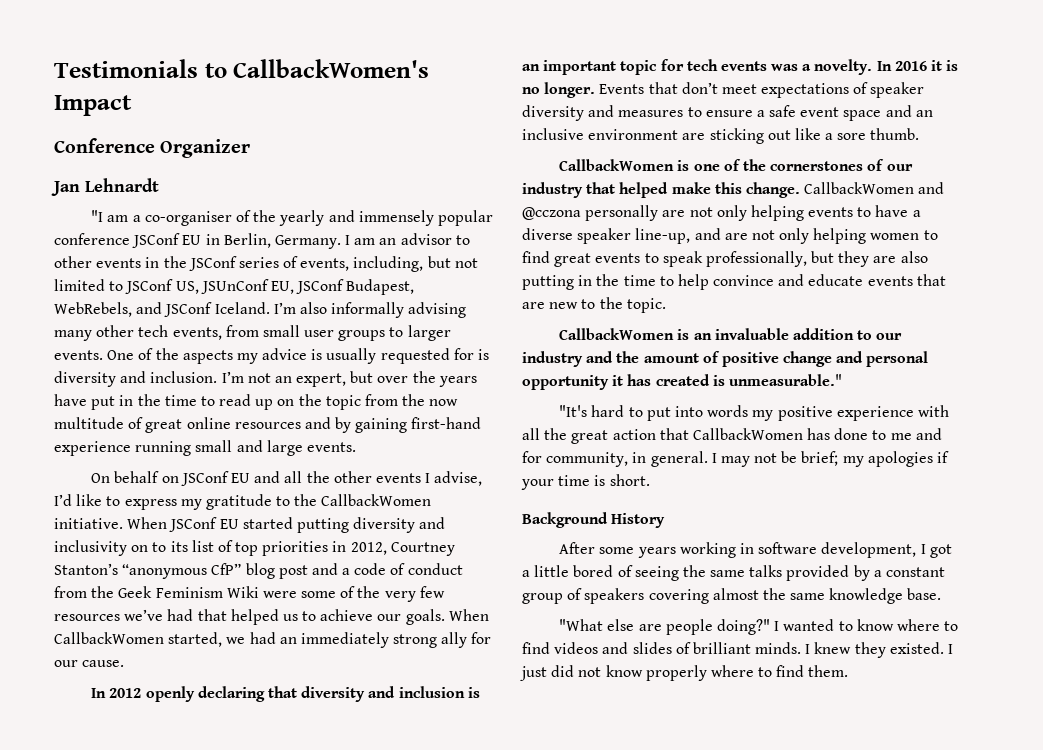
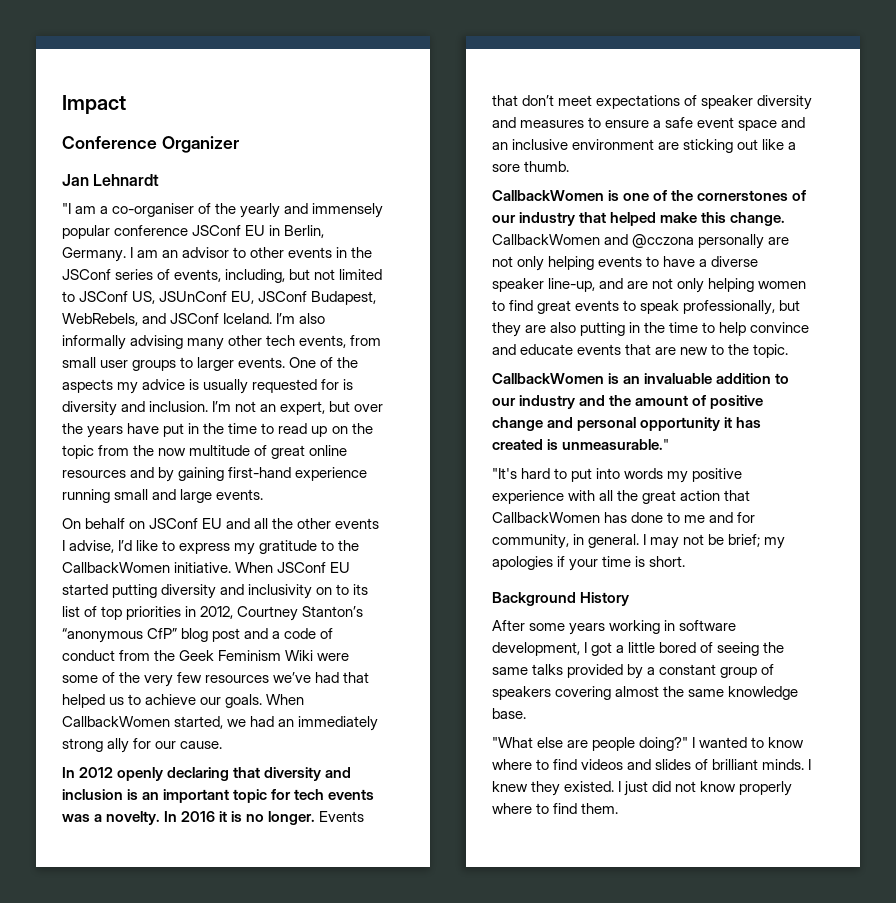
[54,59,430,78] Testimonials to CallbackWomen's -> (62, 104) none

